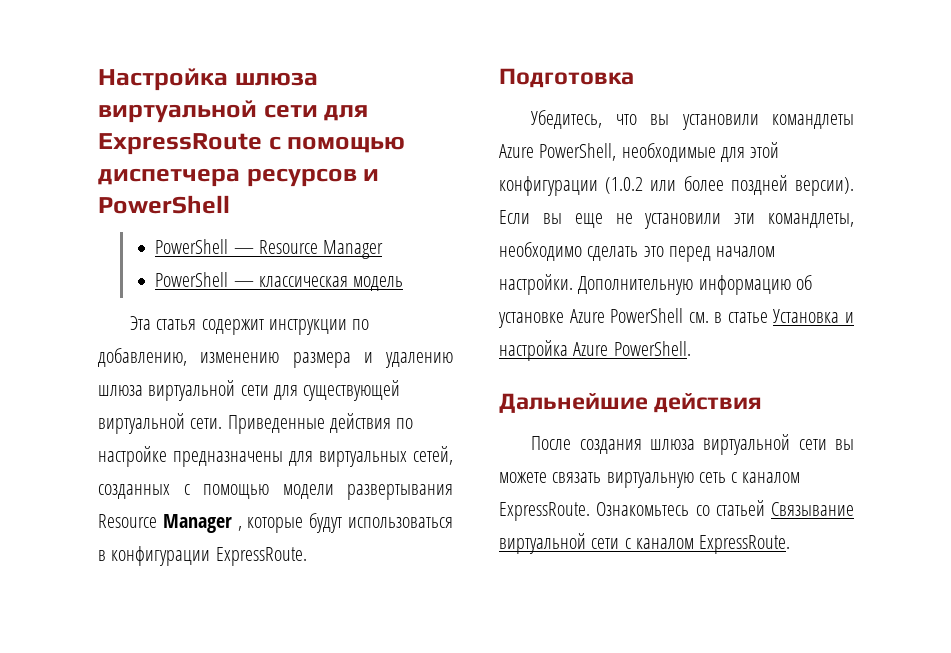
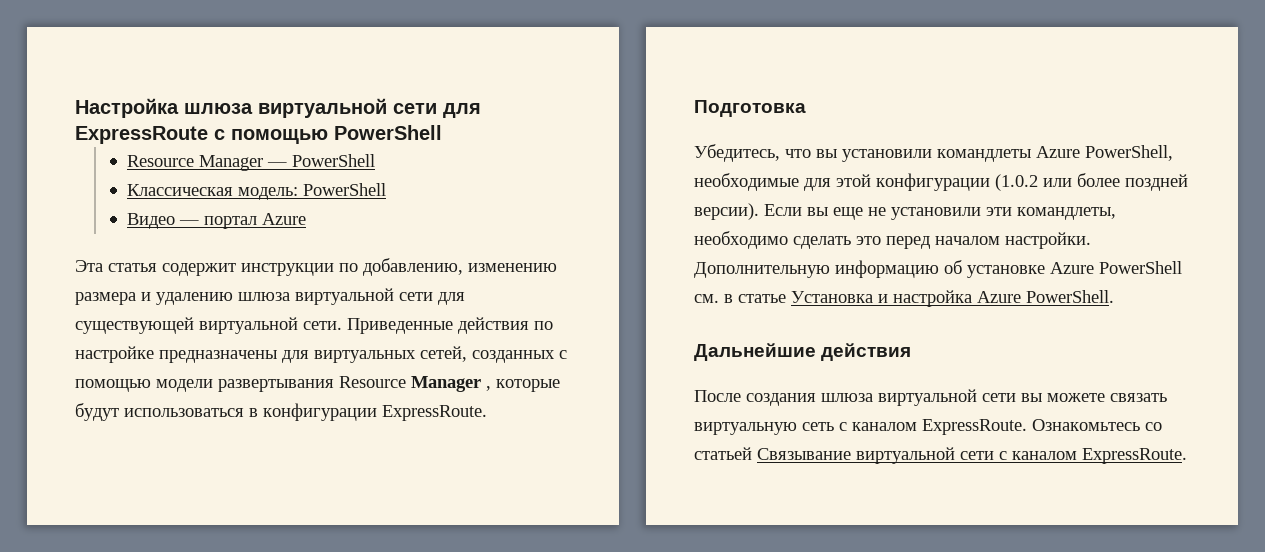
[98,168,380,187] [98,195,230,214] [155,239,384,259] [155,272,404,291] диспетчера ресурсов и PowerShell // PowerShell — Resource Manager // PowerShell — классическая модель -> [334,125,442,140] [126,154,375,171] [126,183,386,200] [126,213,306,229] PowerShell // Resource Manager — PowerShell // Классическая модель: PowerShell // Видео — портал Azure

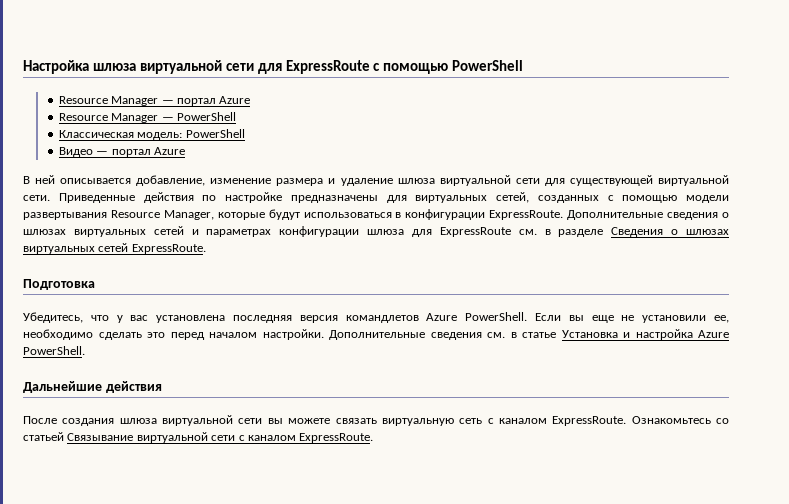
(442, 132) none -> [58,96,251,106] // Resource Manager — портал Azure
[75,258,557,276] Эта статья содержит инструкции по добавлению, изменению -> [23,175,272,186] В ней описывается добавление, изменение
[156,292,233,305] удалению -> [340,178,393,186] удаление
[411,376,491,392] Manager , -> [163,210,214,220] Manager,
[694,100,806,117] [694,144,1173,162] [694,173,1188,191] [694,203,759,220] // Подготовка // Убедитесь, что вы установили командлеты Azure PowerShell, необходимые для этой конфигурации (1.0.2 или более поздней версии). -> [567,210,729,220] [23,226,729,237] [23,243,206,254] [23,279,95,290] [23,312,528,323] Дополнительные сведения о шлюзах виртуальных сетей и параметрах конфигурации шлюза для ExpressRoute см. в разделе Сведения о шлюзах виртуальных сетей ExpressRoute. // Подготовка // Убедитесь, что у вас установлена последняя версия командлетов Azure PowerShell.
[986,207,1116,220] эти командлеты, -> [713,315,729,323] ее,
[694,260,1182,278] Дополнительную информацию об установке Azure PowerShell -> [329,330,482,340] Дополнительные сведения

